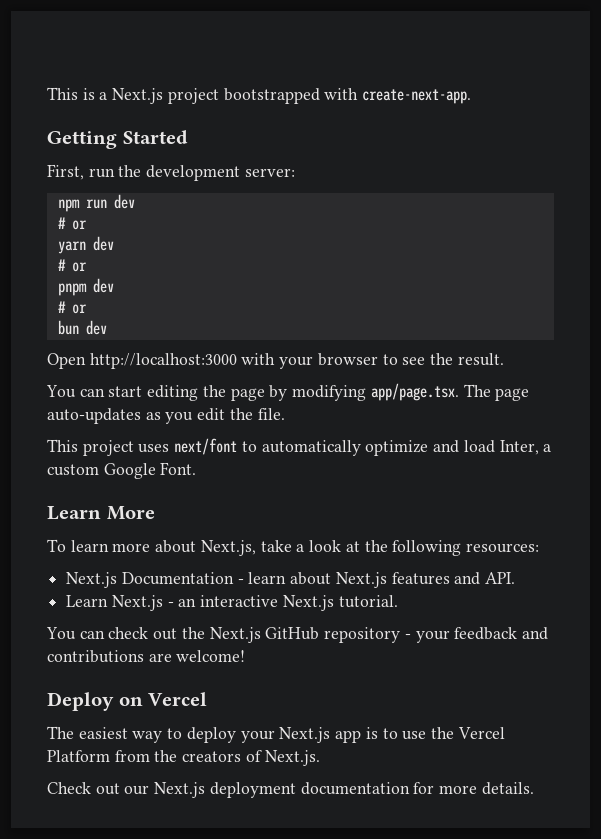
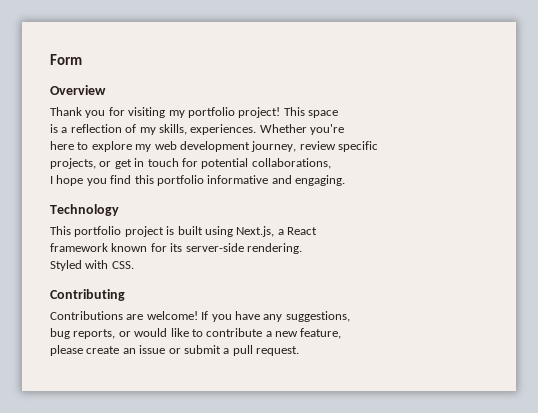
[47,87,472,104] [47,130,188,149] [47,164,295,181] [57,194,135,212] [57,217,87,230] [57,236,114,254] [57,259,87,272] [57,278,114,296] [57,301,87,314] [57,320,107,335] [47,353,504,369] [46,383,530,401] [47,408,285,424] [47,438,552,456] [47,462,197,479] [47,506,155,520] [47,539,539,556] [66,572,516,588] [66,595,398,611] [46,627,548,643] [47,650,246,663] [47,692,208,711] [47,726,505,743] [47,750,320,766] [47,782,534,798] This is a Next.js project bootstrapped with create-next-app. // Getting Started // First, run the development server: // npm run dev // # or // yarn dev // # or // pnpm dev // # or // bun dev // Open http://localhost:3000 with your browser to see the result. // You can start editing the page by modifying app/page.tsx. The page auto-updates as you edit the file. // This project uses next/font to automatically optimize and load Inter, a custom Google Font. // Learn More // To learn more about Next.js, take a look at the following resources: // Next.js Documentation - learn about Next.js features and API. // Learn Next.js - an interactive Next.js tutorial. // You can check out the Next.js GitHub repository - your feedback and contributions are welcome! // Deploy on Vercel // The easiest way to deploy your Next.js app is to use the Vercel Platform from the creators of Next.js. // Check out our Next.js deployment documentation for more details. -> [50,54,82,65] [50,85,106,95] [50,107,338,118] [50,124,344,135] [50,141,378,152] [50,158,331,169] [50,175,345,186] [50,204,119,216] [50,226,317,237] [50,243,302,254] [50,260,134,271] [50,289,125,301] [50,311,350,322] [50,328,342,339] [50,345,299,356] Form // Overview // Thank you for visiting my portfolio project! This space // is a reflection of my skills, experiences. Whether you're // here to explore my web development journey, review specific // projects, or get in touch for potential collaborations, // I hope you find this portfolio informative and engaging. // Technology // This portfolio project is built using Next.js, a React // framework known for its server-side rendering. // Styled with CSS. // Contributing // Contributions are welcome! If you have any suggestions, // bug reports, or would like to contribute a new feature, // please create an issue or submit a pull request.

